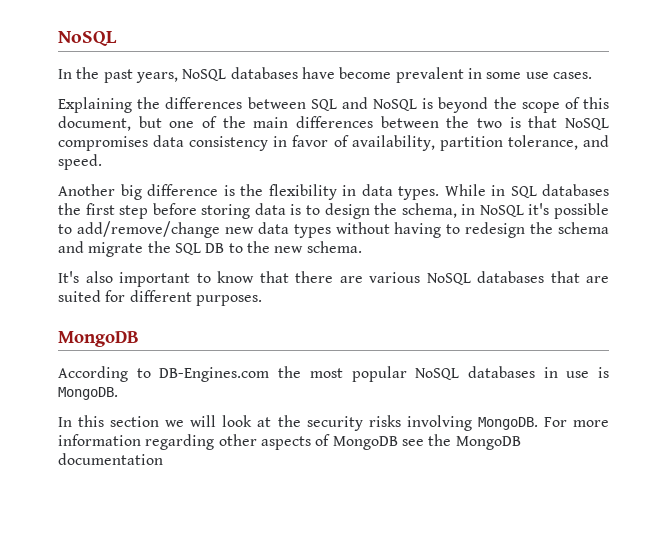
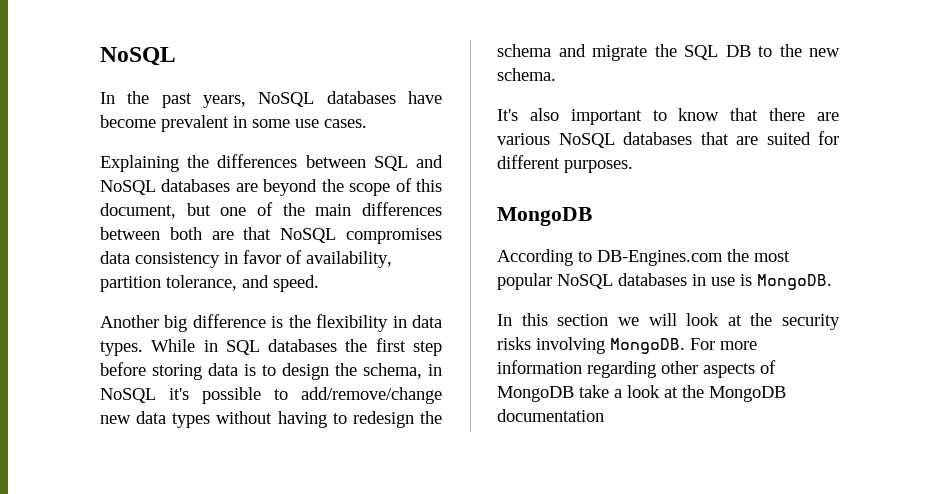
[422,98,434,109] is -> [161,179,258,192] databases are
[446,116,521,128] the two is -> [169,227,234,240] both are
[401,439,424,446] see -> [579,385,678,398] take a look at

